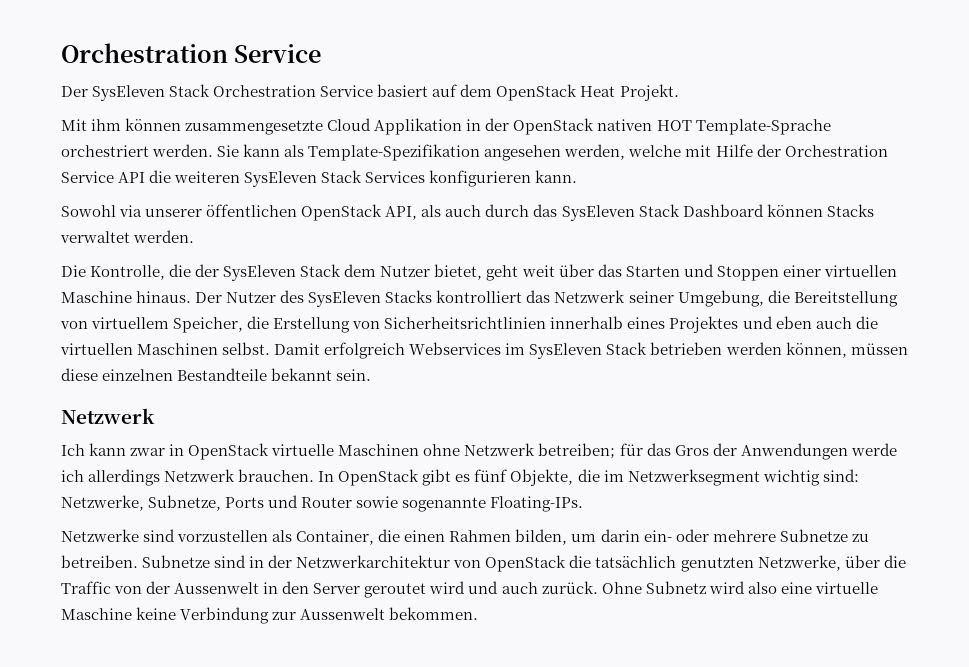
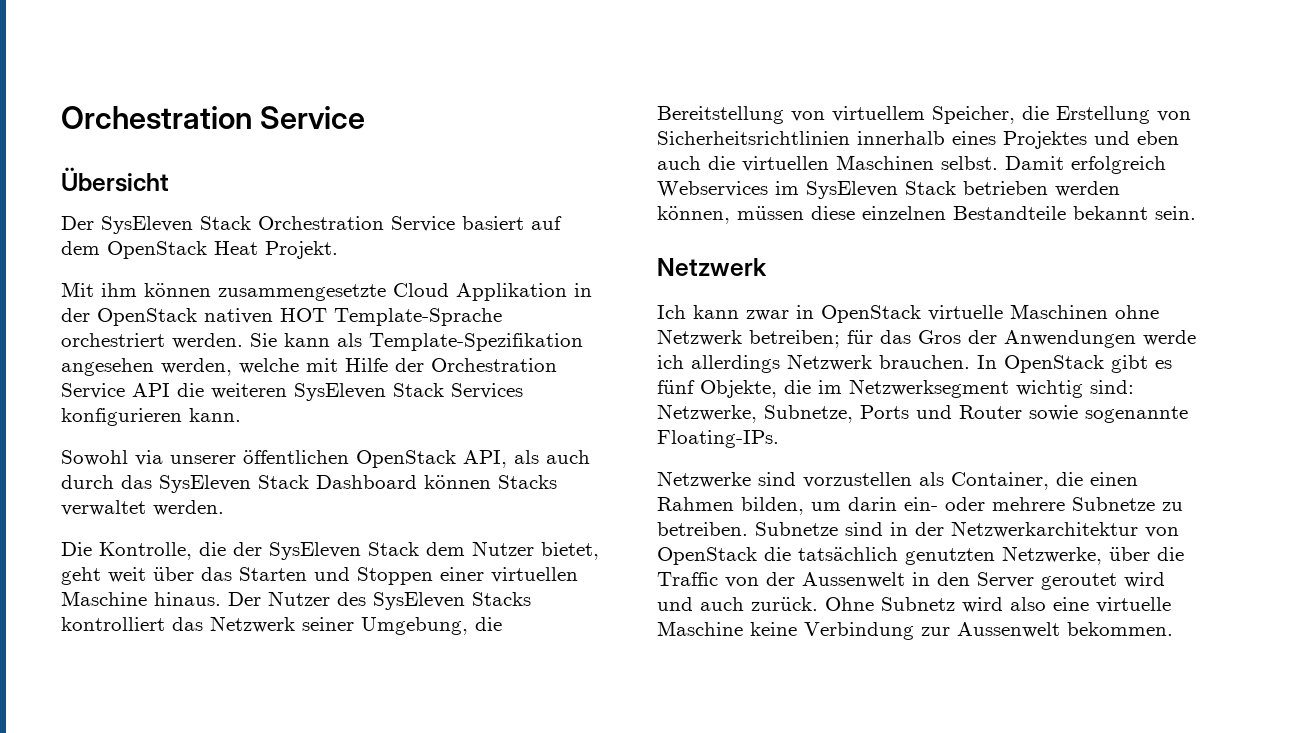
[61,43,322,63] Orchestration Service -> [61,106,366,129] [61,167,169,192] Orchestration Service // Übersicht

